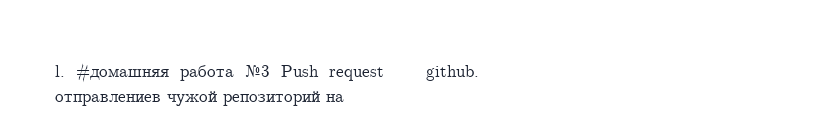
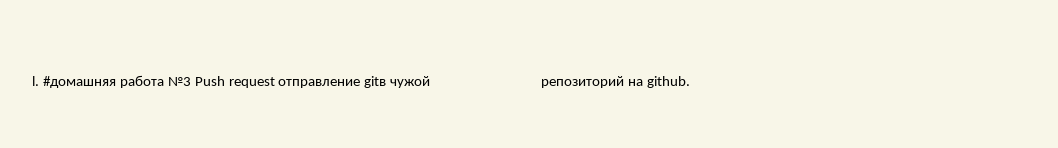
[55,94,161,106] отправлениев -> [278,76,387,88] отправление gitв

